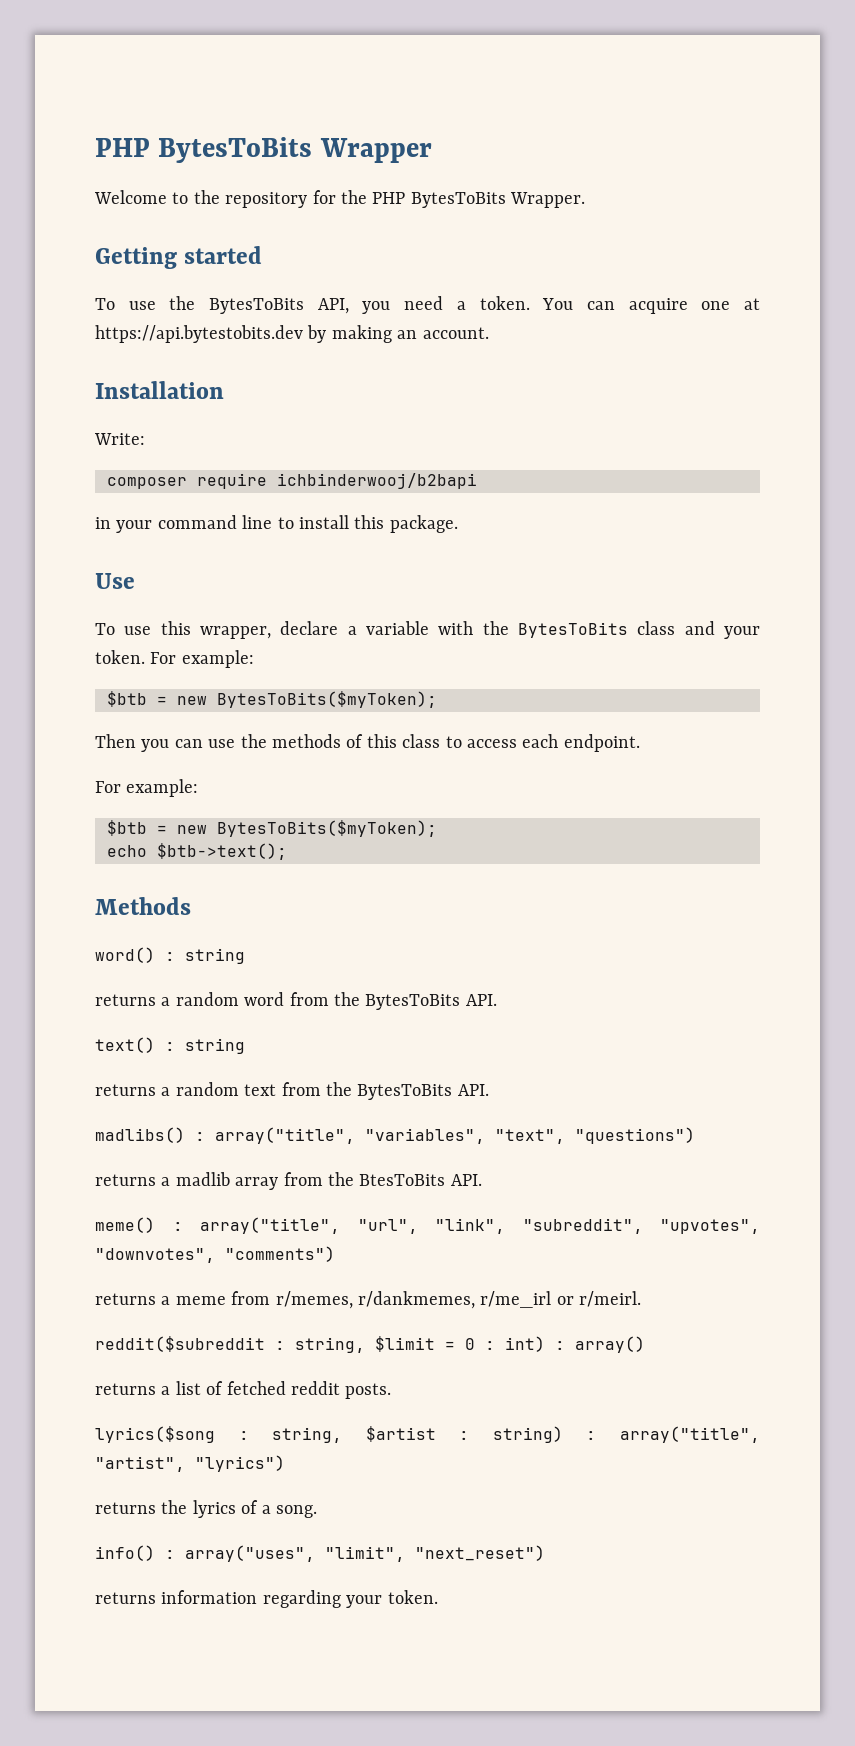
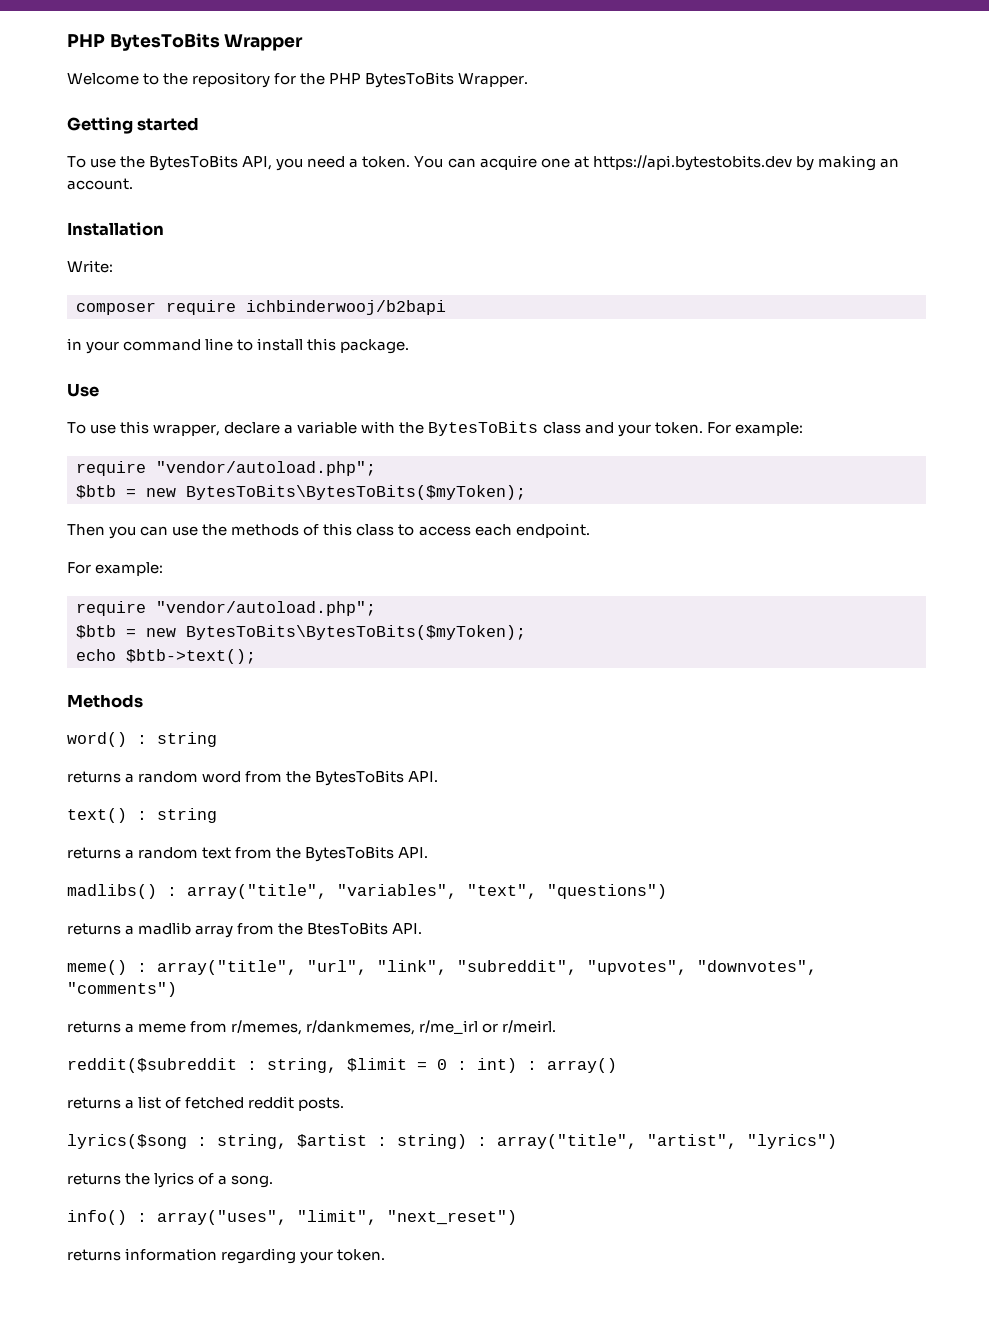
[107,691,437,708] // $btb = new BytesToBits($myToken); -> [76,461,376,476] [76,485,526,500] // require "vendor/autoload.php"; // $btb = new BytesToBits\BytesToBits($myToken);
[107,820,437,837] // $btb = new BytesToBits($myToken); -> [76,601,376,616] [76,625,526,640] // require "vendor/autoload.php"; // $btb = new BytesToBits\BytesToBits($myToken);

